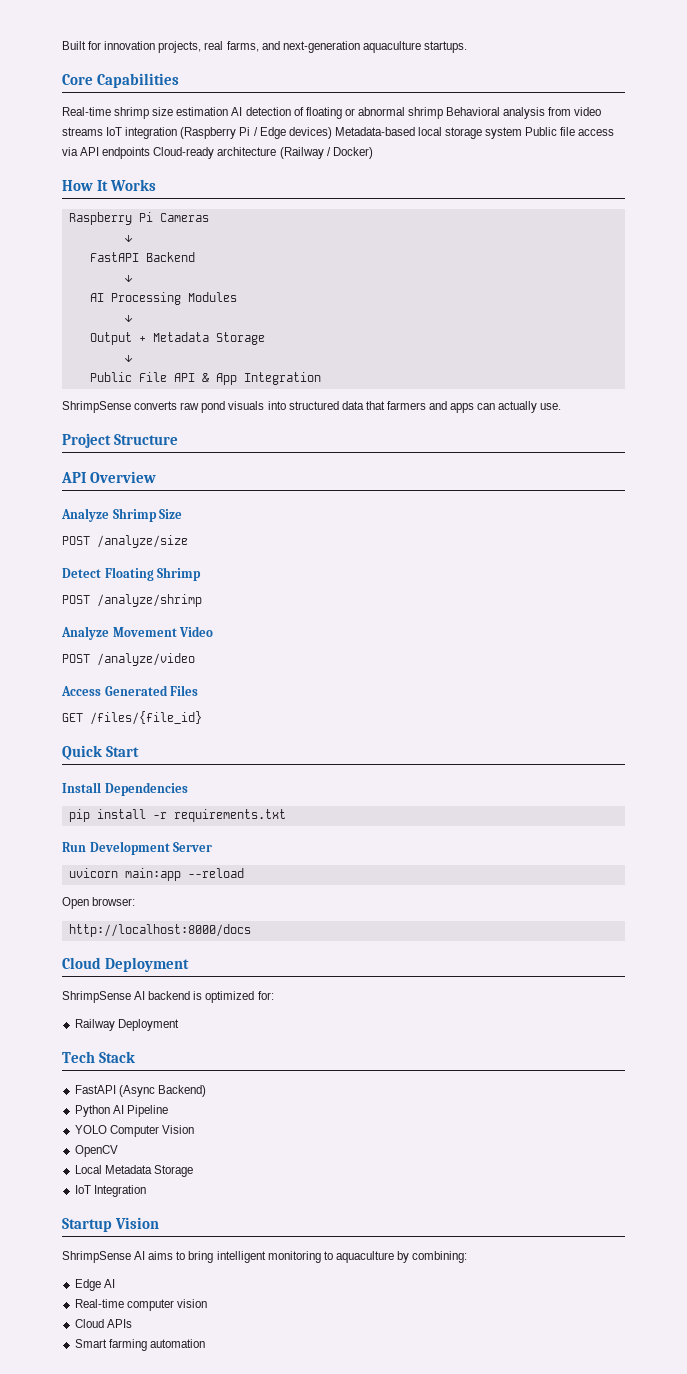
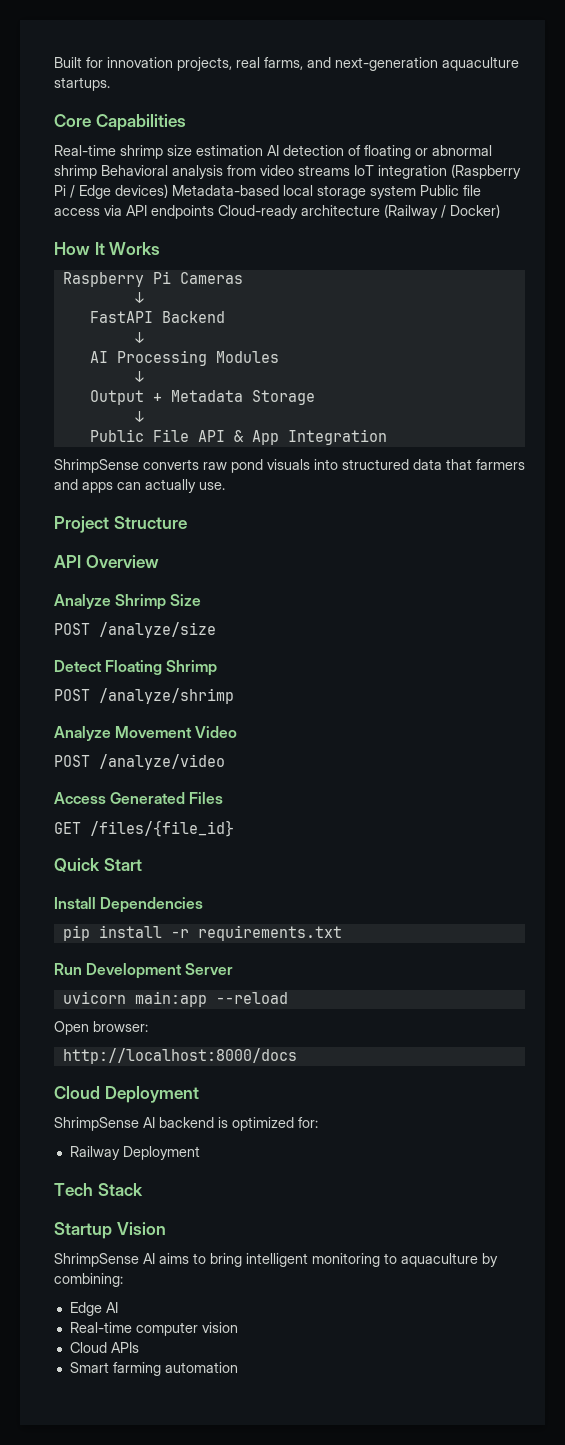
[74,1085,206,1097] [74,1105,168,1117] [74,1125,194,1137] [74,1145,118,1157] [74,1165,193,1177] [74,1185,146,1197] // FastAPI (Async Backend) // Python AI Pipeline // YOLO Computer Vision // OpenCV // Local Metadata Storage // IoT Integration -> (143, 1189) none

